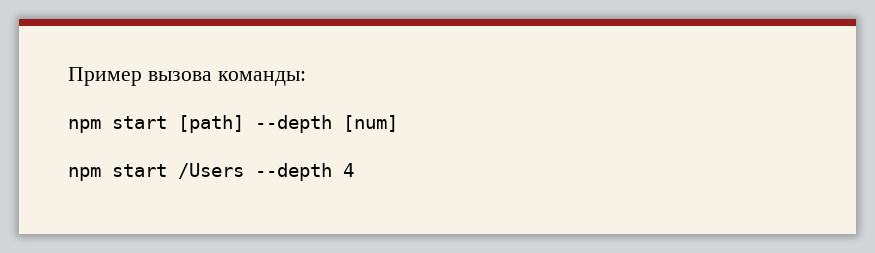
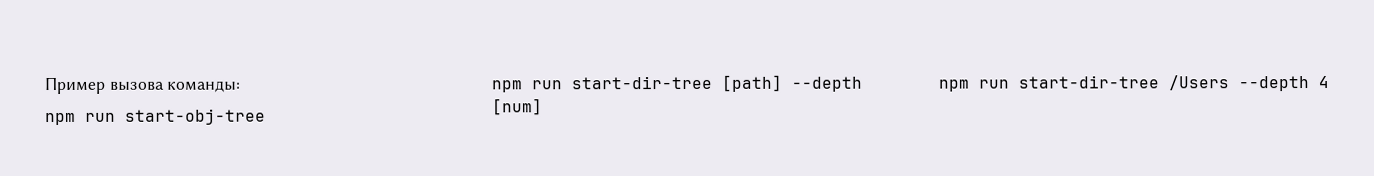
[112,116,167,129] start -> [85,108,266,125] [491,75,713,93] run start-obj-tree // npm run start-dir-tree
[112,164,167,177] start -> [978,75,1160,89] run start-dir-tree

